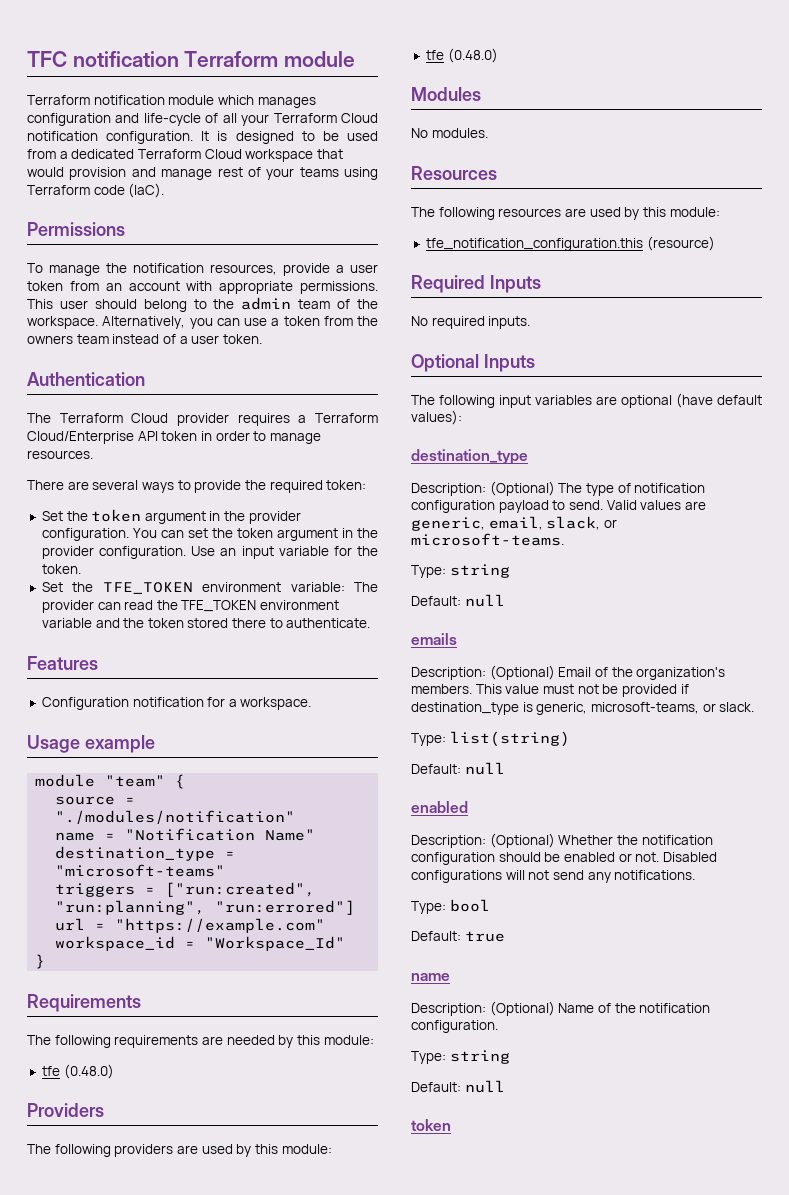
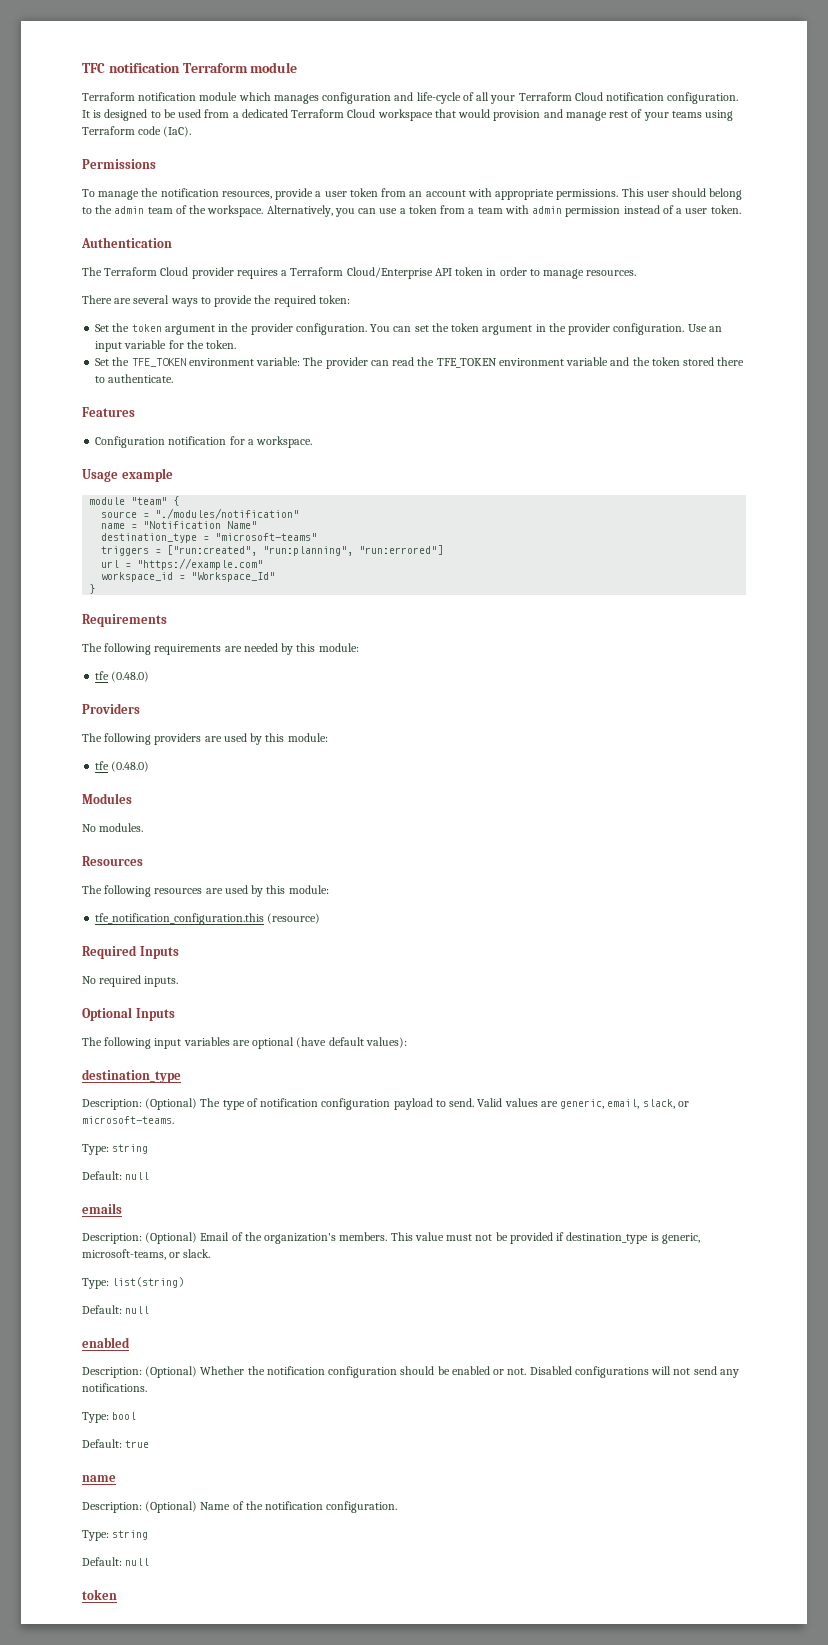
[357,316,378,326] [27,334,109,344] the owners team -> [468,205,621,217] a team with admin permission

